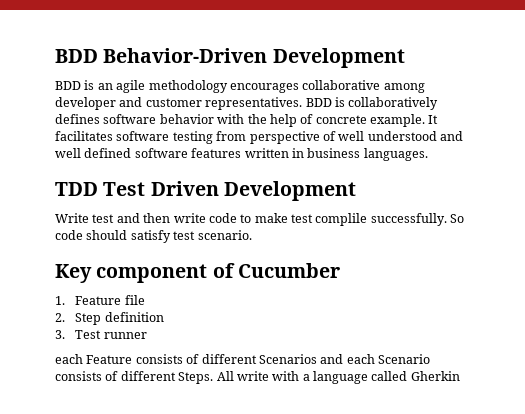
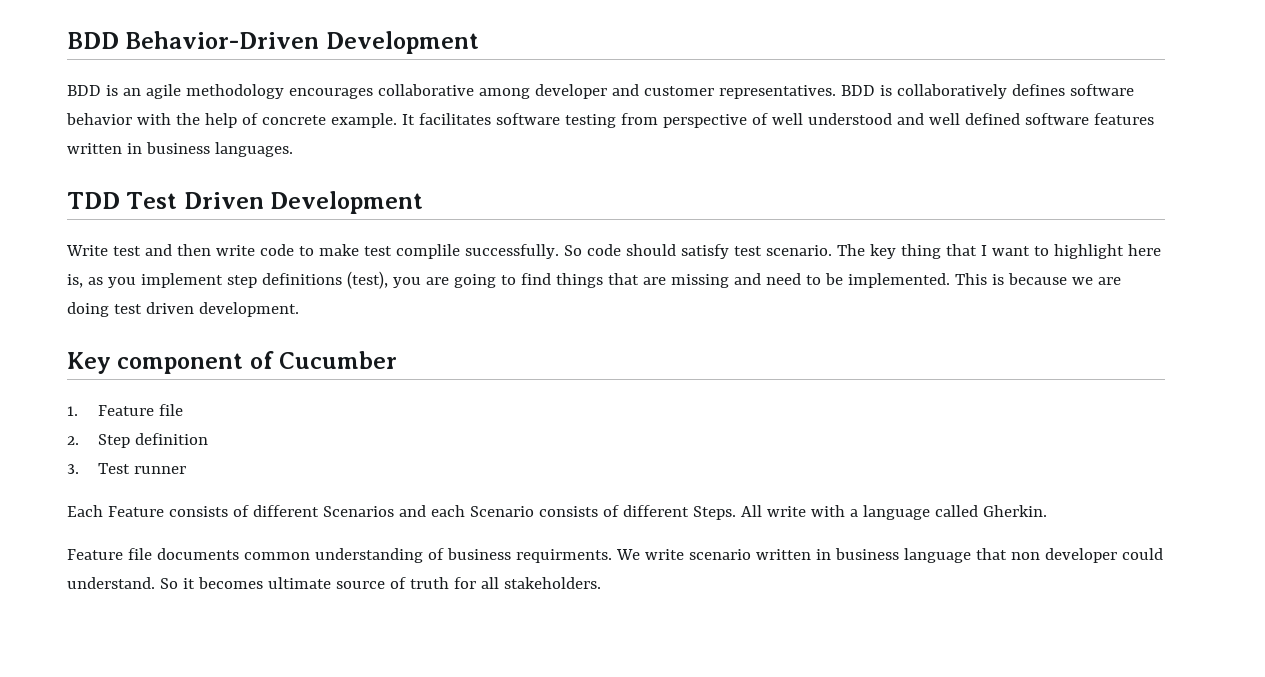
(252, 235) none -> [836,244,1161,259] [67,271,1121,289] [67,302,299,317] The key thing that I want to highlight here is, as you implement step definitions (test), you are going to find things that are missing and need to be implemented. This is because we are doing test driven development.
[55,354,83,364] each -> [67,505,103,517] Each
[410,371,460,381] Gherkin -> [982,505,1047,517] [67,548,1163,563] [67,577,601,589] Gherkin. // Feature file documents common understanding of business requirments. We write scenario written in business language that non developer could understand. So it becomes ultimate source of truth for all stakeholders.

